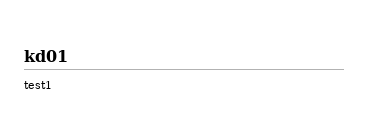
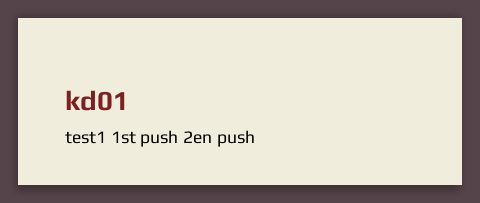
(52, 85) none -> [110,130,255,147] 1st push 2en push

